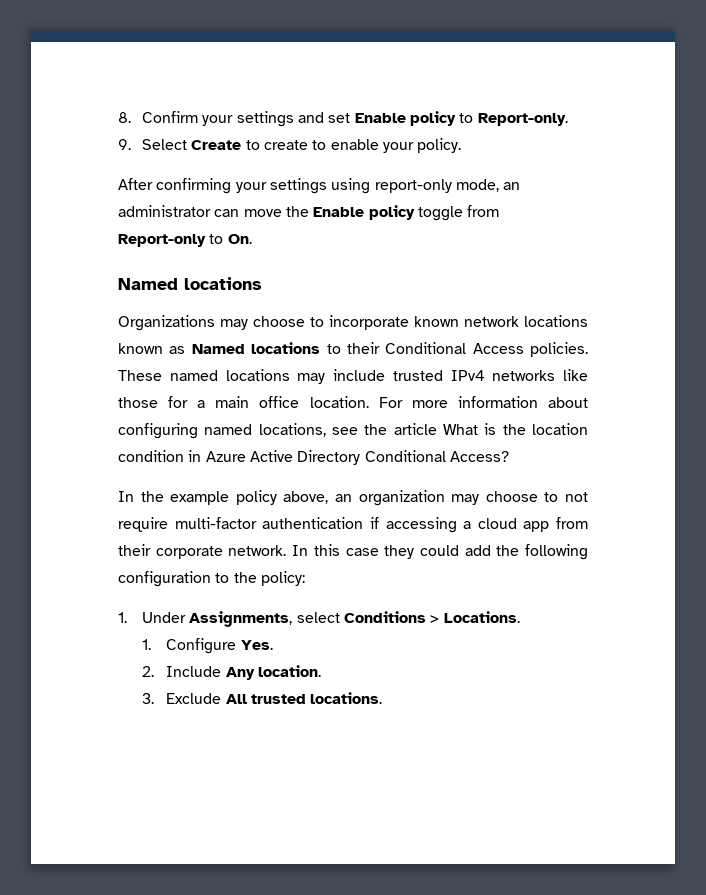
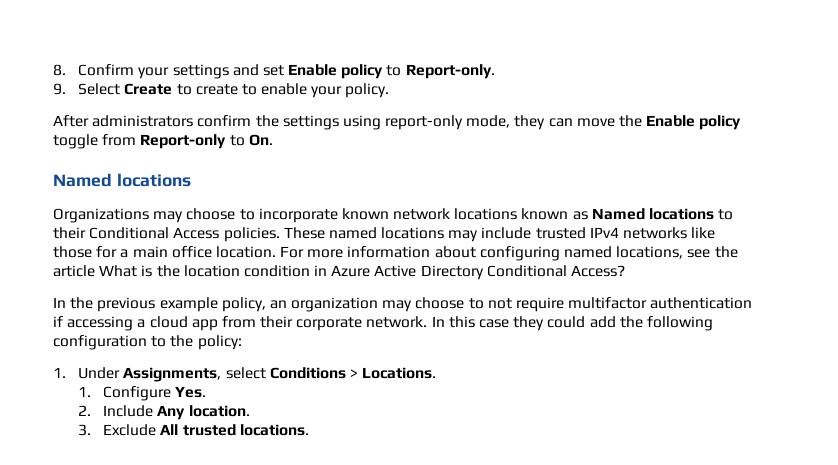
[156,178,267,194] confirming your -> [92,115,279,127] administrators confirm the
[503,182,521,190] [118,205,211,217] an administrator -> [514,115,546,130] they
[170,490,329,505] example policy above, -> [97,297,266,312] previous example policy,
[174,517,257,529] multi-factor -> [568,297,648,309] multifactor

